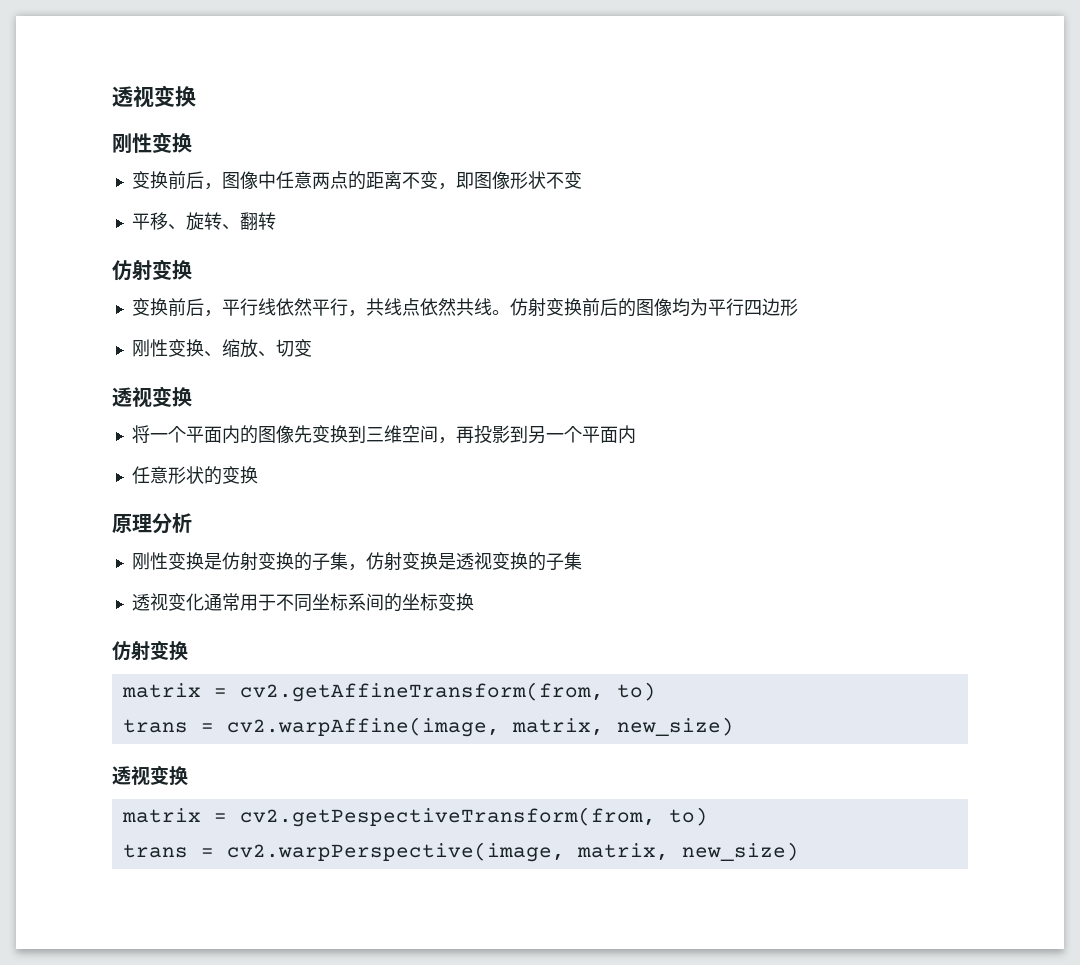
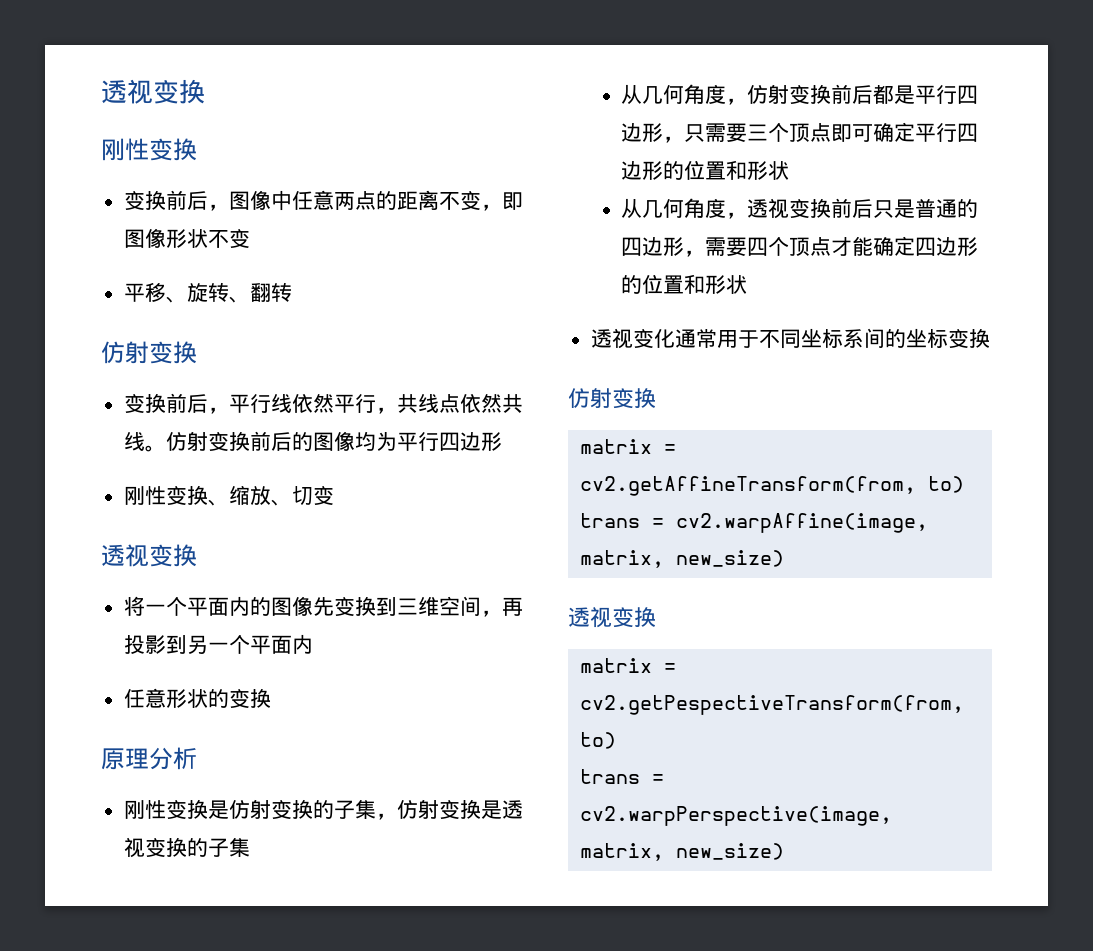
(582, 561) none -> [621,84,979,105] [621,122,979,143] [621,160,790,180] [621,198,979,219] [621,236,979,257] [621,274,748,294] // 从几何角度，仿射变换前后都是平行四边形，只需要三个顶点即可确定平行四边形的位置和形状 // 从几何角度，透视变换前后只是普通的四边形，需要四个顶点才能确定四边形的位置和形状

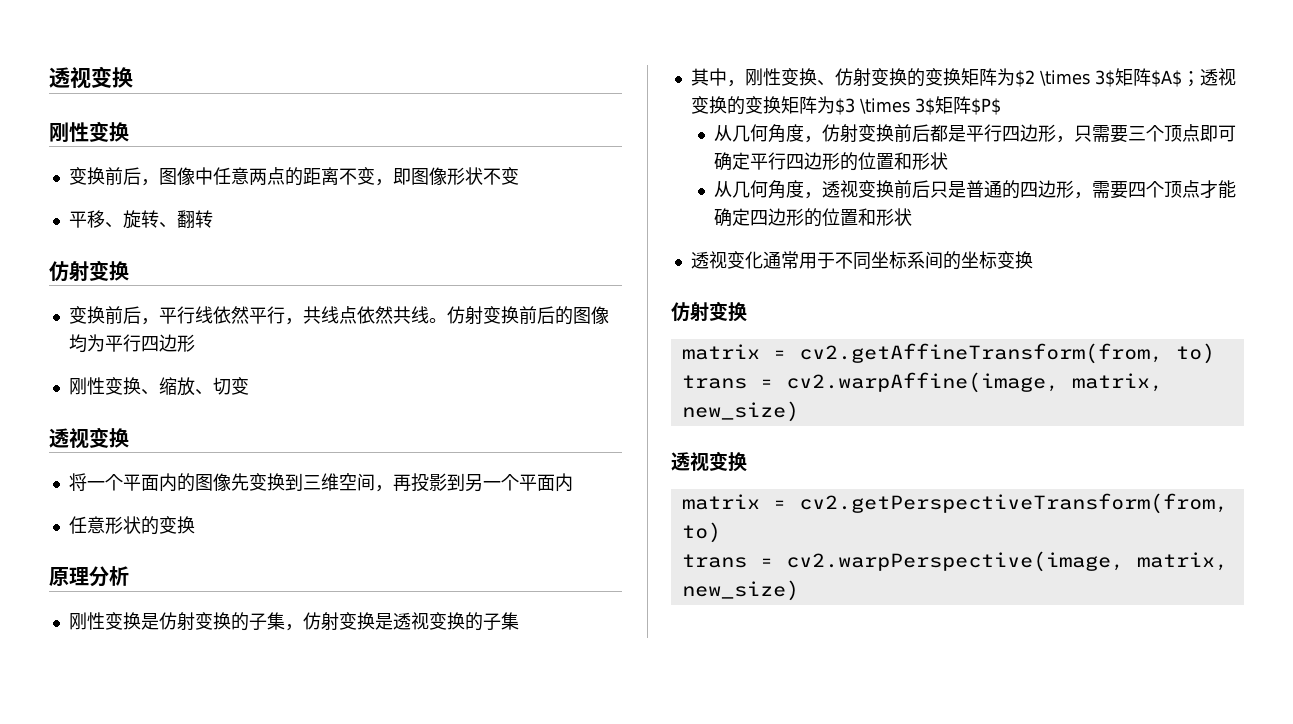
(250, 847) none -> [690,68,1236,87] [690,96,1001,115] // 其中，刚性变换、仿射变换的变换矩阵为$2 \times 3$矩阵$A$；透视变换的变换矩阵为$3 \times 3$矩阵$P$
[580,695,965,715] cv2.getPespectiveTransform(from, -> [798,493,1228,514] cv2.getPerspectiveTransform(from,

